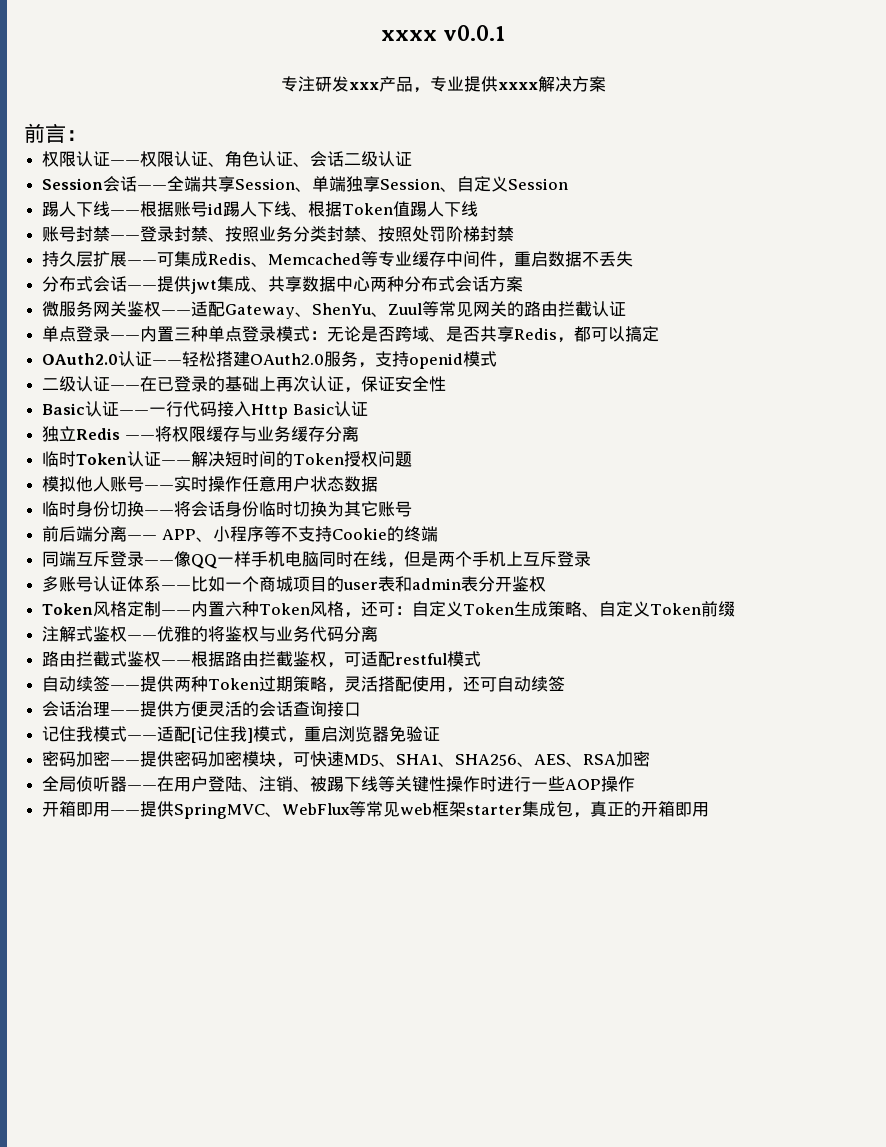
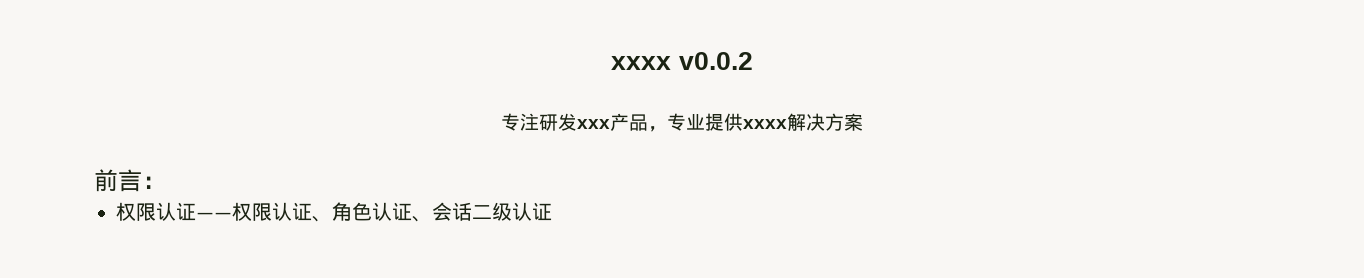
[380,25,506,41] xxxx v0.0.1 -> [611,52,753,70] xxxx v0.0.2
[42,176,569,192] [42,201,479,217] [42,226,515,242] [42,251,634,268] [42,276,524,294] [42,301,627,319] [42,326,660,343] [42,351,498,369] [42,376,447,393] [42,401,368,419] [42,426,359,442] [42,451,413,467] [42,476,379,492] [42,501,413,517] [42,526,438,542] [42,551,592,569] [42,576,547,592] [42,601,736,618] [42,626,379,642] [42,651,482,668] [42,676,566,693] [42,701,362,717] [42,726,441,743] [42,751,651,768] [42,776,636,792] [42,801,710,819] // Session会话——全端共享Session、单端独享Session、自定义Session // 踢人下线——根据账号id踢人下线、根据Token值踢人下线 // 账号封禁——登录封禁、按照业务分类封禁、按照处罚阶梯封禁 // 持久层扩展——可集成Redis、Memcached等专业缓存中间件，重启数据不丢失 // 分布式会话——提供jwt集成、共享数据中心两种分布式会话方案 // 微服务网关鉴权——适配Gateway、ShenYu、Zuul等常见网关的路由拦截认证 // 单点登录——内置三种单点登录模式：无论是否跨域、是否共享Redis，都可以搞定 // OAuth2.0认证——轻松搭建OAuth2.0服务，支持openid模式 // 二级认证——在已登录的基础上再次认证，保证安全性 // Basic认证——一行代码接入Http Basic认证 // 独立Redis ——将权限缓存与业务缓存分离 // 临时Token认证——解决短时间的Token授权问题 // 模拟他人账号——实时操作任意用户状态数据 // 临时身份切换——将会话身份临时切换为其它账号 // 前后端分离—— APP、小程序等不支持Cookie的终端 // 同端互斥登录——像QQ一样手机电脑同时在线，但是两个手机上互斥登录 // 多账号认证体系——比如一个商城项目的user表和admin表分开鉴权 // Token风格定制——内置六种Token风格，还可：自定义Token生成策略、自定义Token前缀 // 注解式鉴权——优雅的将鉴权与业务代码分离 // 路由拦截式鉴权——根据路由拦截鉴权，可适配restful模式 // 自动续签——提供两种Token过期策略，灵活搭配使用，还可自动续签 // 会话治理——提供方便灵活的会话查询接口 // 记住我模式——适配[记住我]模式，重启浏览器免验证 // 密码加密——提供密码加密模块，可快速MD5、SHA1、SHA256、AES、RSA加密 // 全局侦听器——在用户登陆、注销、被踢下线等关键性操作时进行一些AOP操作 // 开箱即用——提供SpringMVC、WebFlux等常见web框架starter集成包，真正的开箱即用 -> (552, 211) none

